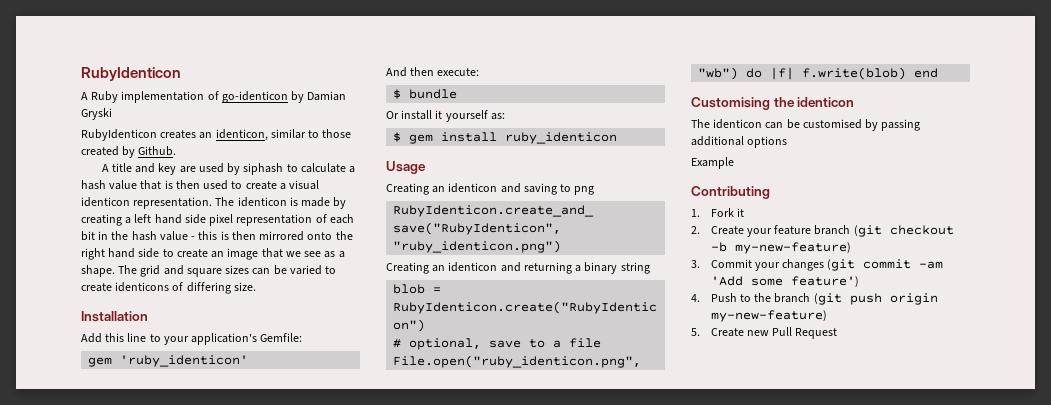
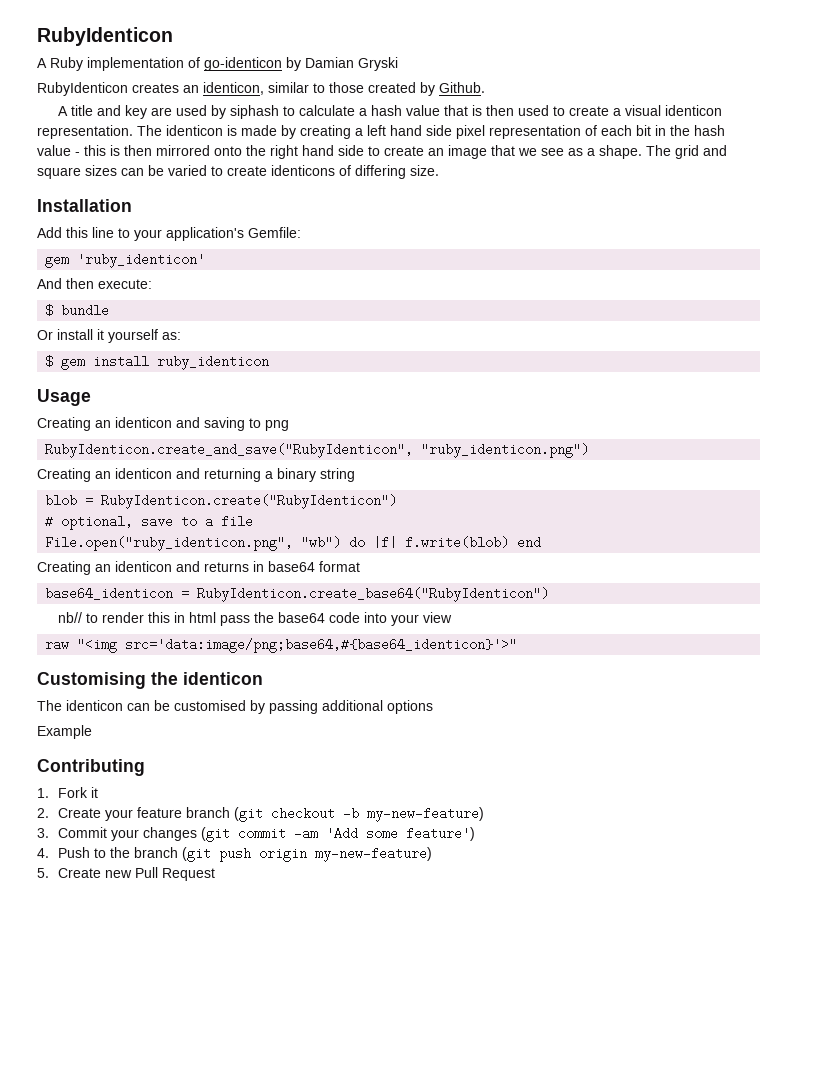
(939, 73) none -> [37,561,360,575] [45,587,550,602] [58,612,453,626] [45,638,518,653] // Creating an identicon and returns in base64 format // base64_identicon = RubyIdenticon.create_base64("RubyIdenticon") // nb// to render this in html pass the base64 code into your view // raw "<img src='data:image/png;base64,#{base64_identicon}'>"

